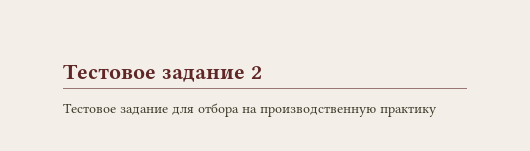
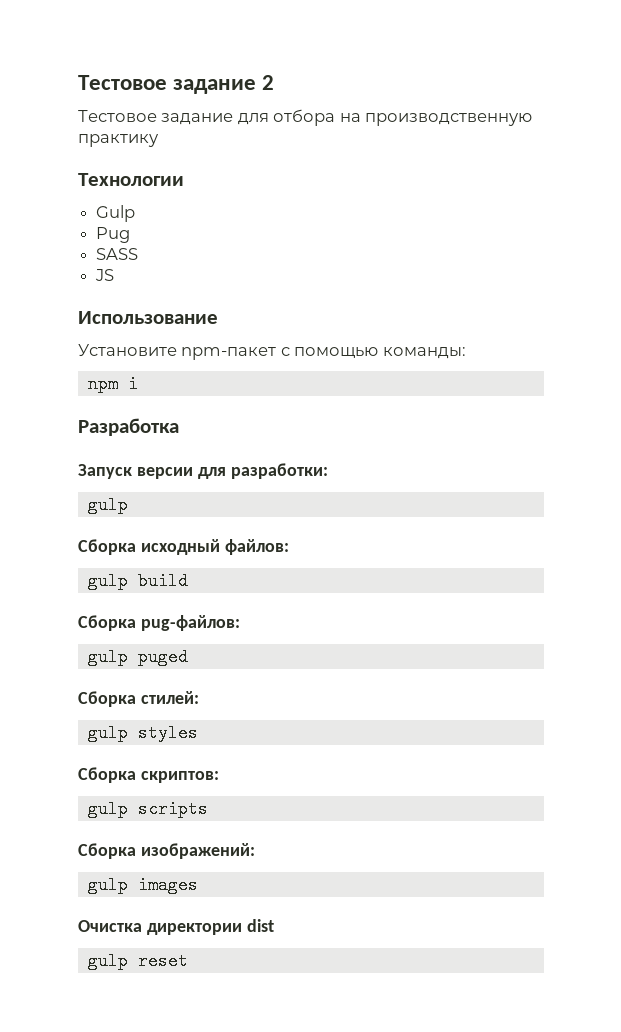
(437, 111) none -> [78,173,184,186] [96,205,136,222] [96,227,131,243] [96,248,139,260] [95,269,115,281] [78,311,218,324] [78,344,466,360] [87,375,138,393] [78,418,179,436] [78,463,328,479] [87,496,128,514] [78,539,289,555] [87,572,188,590] [78,615,240,631] [87,648,188,666] [78,691,199,707] [87,724,198,742] [78,767,219,783] [87,800,208,818] [78,843,255,859] [87,876,198,894] [78,919,274,935] [87,952,188,970] // Технологии // Gulp // Pug // SASS // JS // Использование // Установите npm-пакет с помощью команды: // npm i // Разработка // Запуск версии для разработки: // gulp // Сборка исходный файлов: // gulp build // Сборка pug-файлов: // gulp puged // Сборка стилей: // gulp styles // Сборка скриптов: // gulp scripts // Сборка изображений: // gulp images // Очистка директории dist // gulp reset

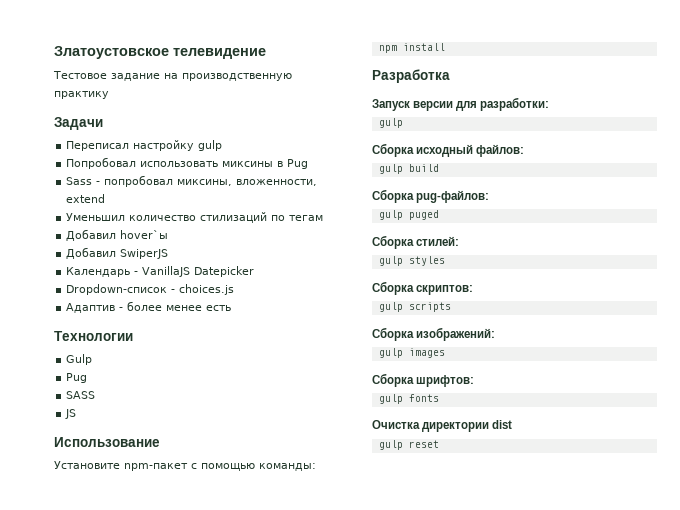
[78,75,275,94] [78,109,336,126] Тестовое задание 2 // Тестовое задание для отбора -> [54,46,266,59] [53,71,160,81] Златоустовское телевидение // Тестовое задание
(159, 140) none -> [54,117,103,130] [66,140,223,151] [66,157,309,169] [66,175,318,187] [66,194,106,203] [66,212,324,223] [66,229,169,241] [66,247,169,259] [66,266,255,277] [66,284,235,295] [66,301,232,313] // Задачи // Переписал настройку gulp // Попробовал использовать миксины в Pug // Sass - попробовал миксины, вложенности, extend // Уменьшил количество стилизаций по тегам // Добавил hover`ы // Добавил SwiperJS // Календарь - VanillaJS Datepicker // Dropdown-список - choices.js // Адаптив - более менее есть
[127,375,138,393] i -> [402,43,445,51] install
(198, 885) none -> [372,373,475,387] [378,394,439,404] // Сборка шрифтов: // gulp fonts

